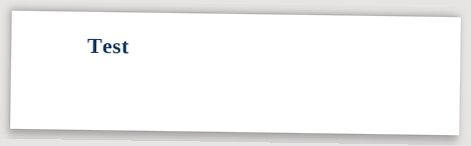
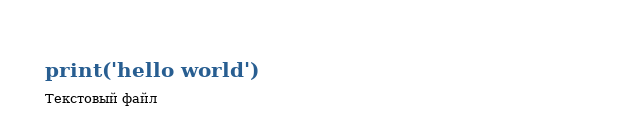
[87,38,130,54] Test -> [45,62,259,81] [45,92,157,106] print('hello world') // Текстовый файл

